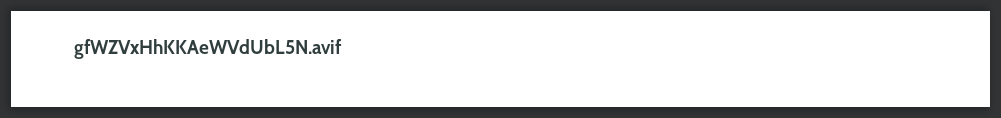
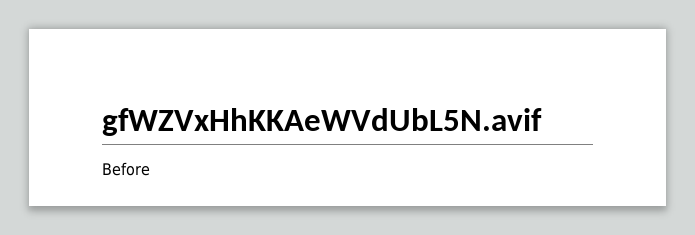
(342, 49) none -> [102,162,150,176] // Before

